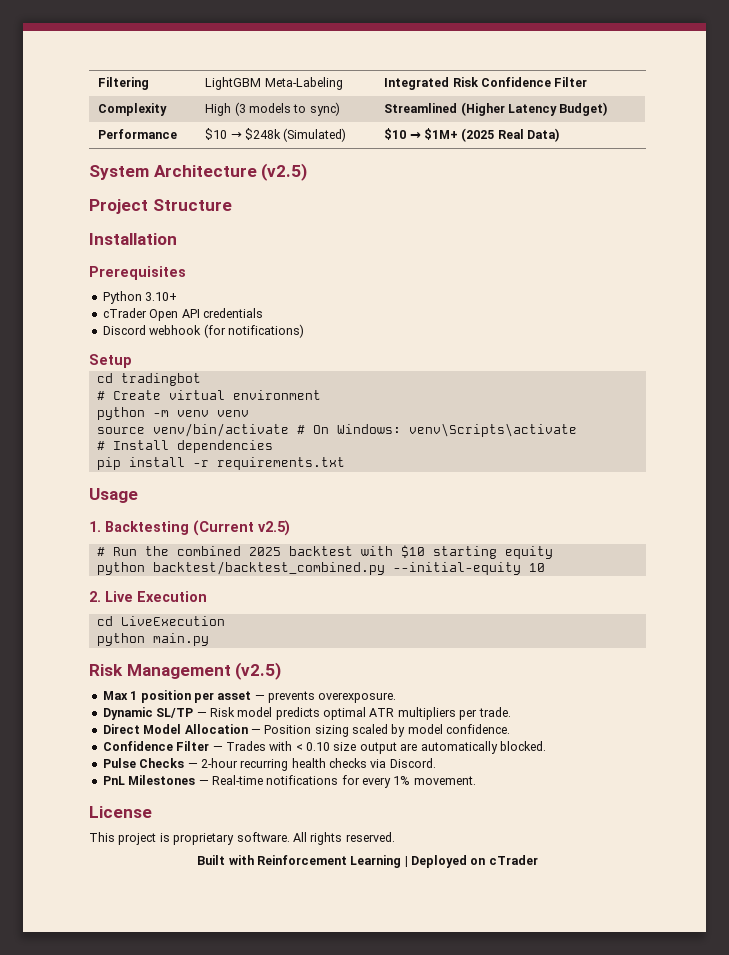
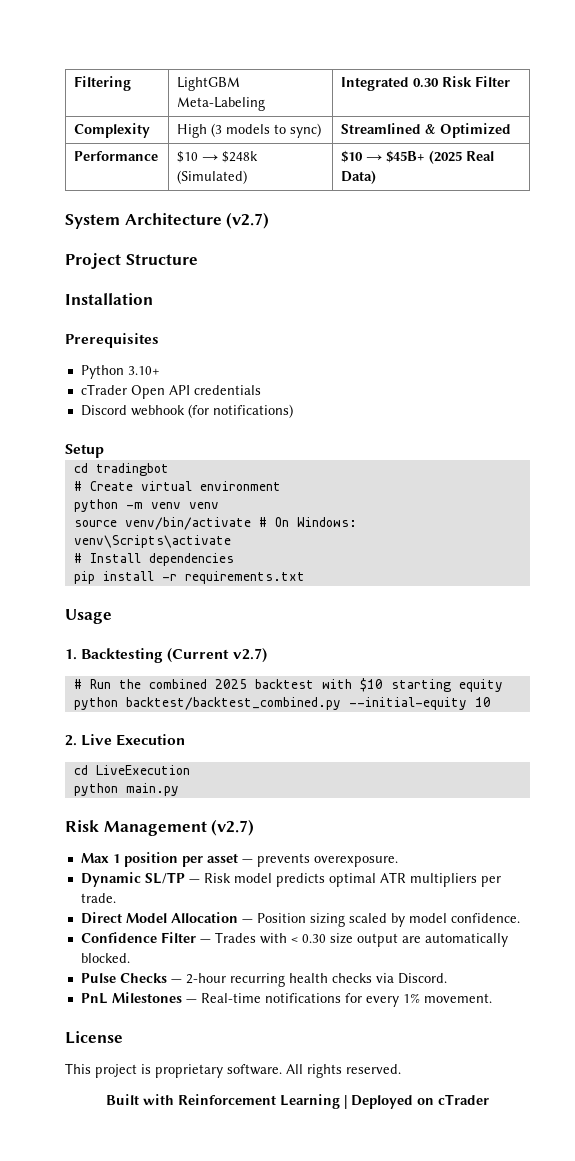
[452,77,551,87] Risk Confidence -> [413,76,473,88] 0.30 Risk
[460,102,608,116] (Higher Latency Budget) -> [425,123,512,138] & Optimized
[423,128,458,140] $1M+ -> [386,150,426,163] $45B+
[261,163,308,181] (v2.5) -> [226,212,270,229] (v2.7)
[258,520,290,536] v2.5) -> [232,648,267,663] v2.7)
[235,662,282,680] (v2.5) -> [211,819,255,836] (v2.7)
[306,742,330,751] 0.10 -> [301,934,326,943] 0.30

